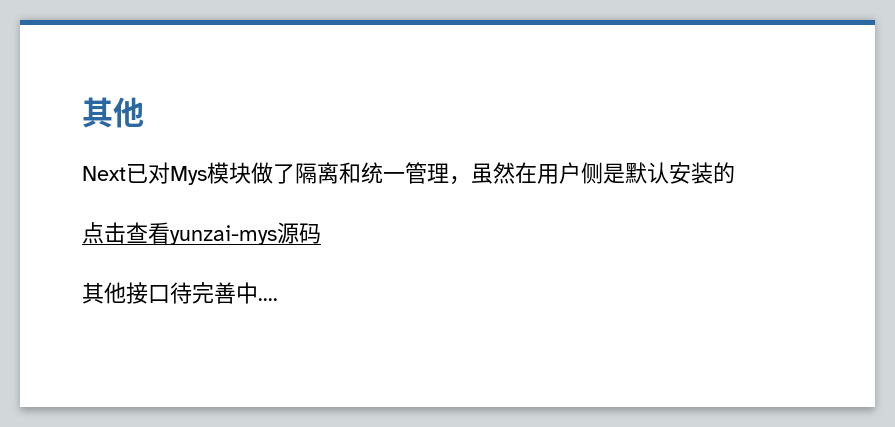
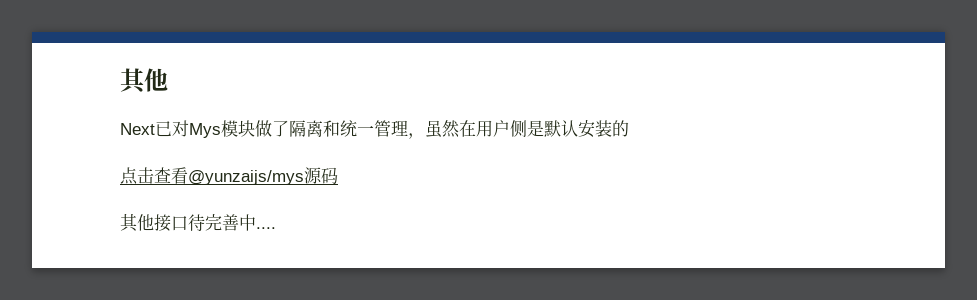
[170,225,277,245] yunzai-mys -> [188,170,304,185] @yunzaijs/mys

